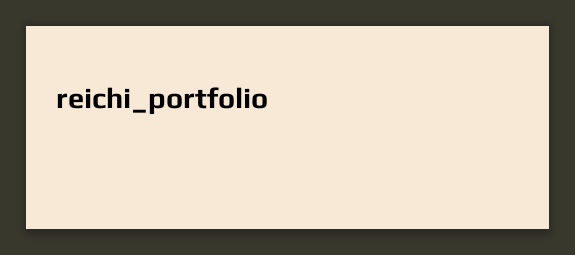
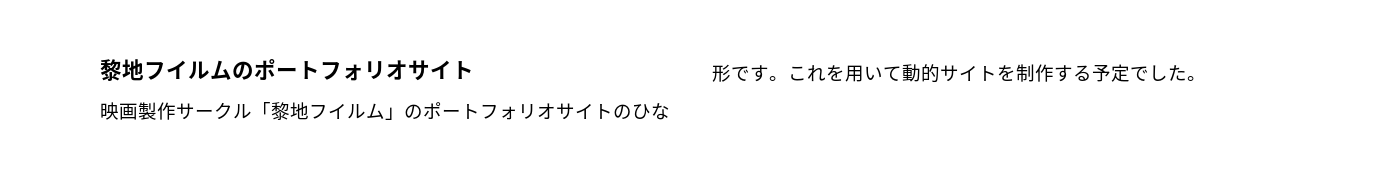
[56,87,268,115] reichi_portfolio -> [100,59,474,81] [100,102,670,120] [712,64,1206,83] 黎地フイルムのポートフォリオサイト // 映画製作サークル「黎地フイルム」のポートフォリオサイトのひな形です。これを用いて動的サイトを制作する予定でした。

